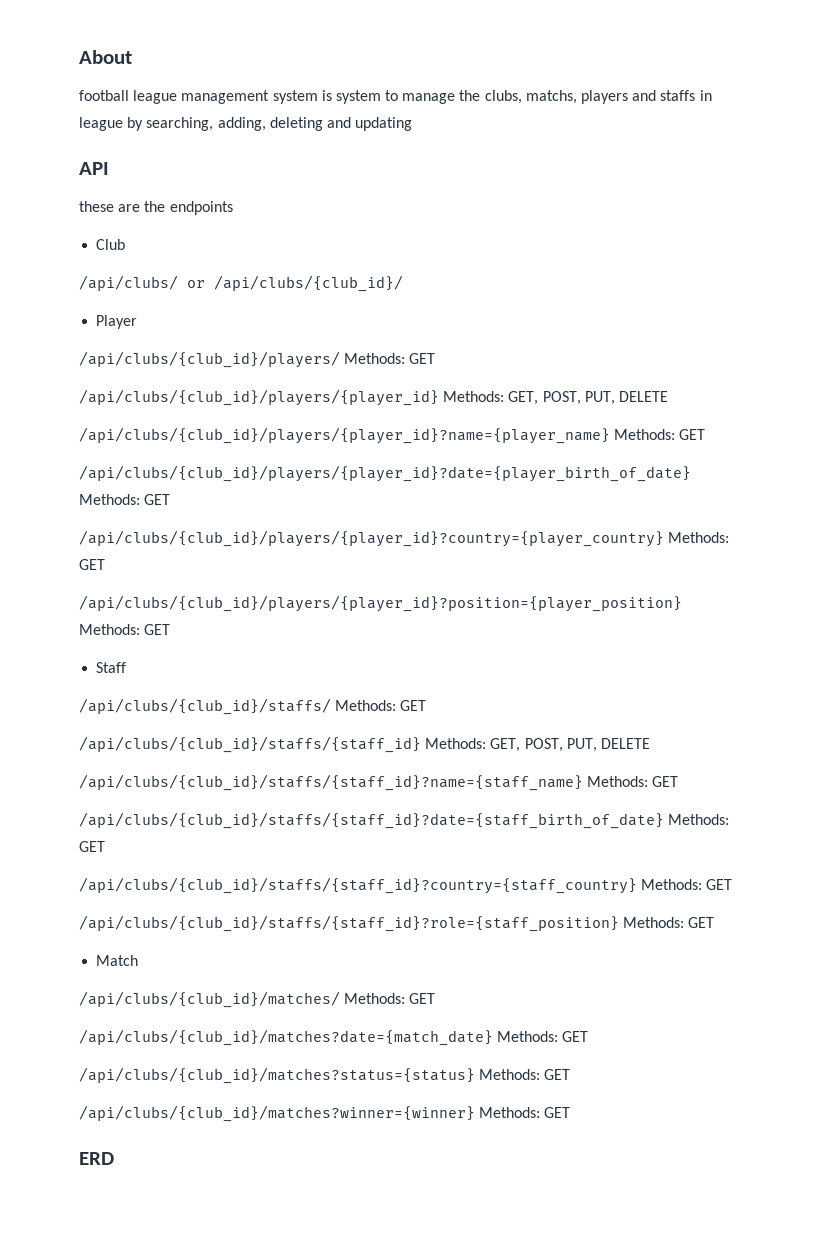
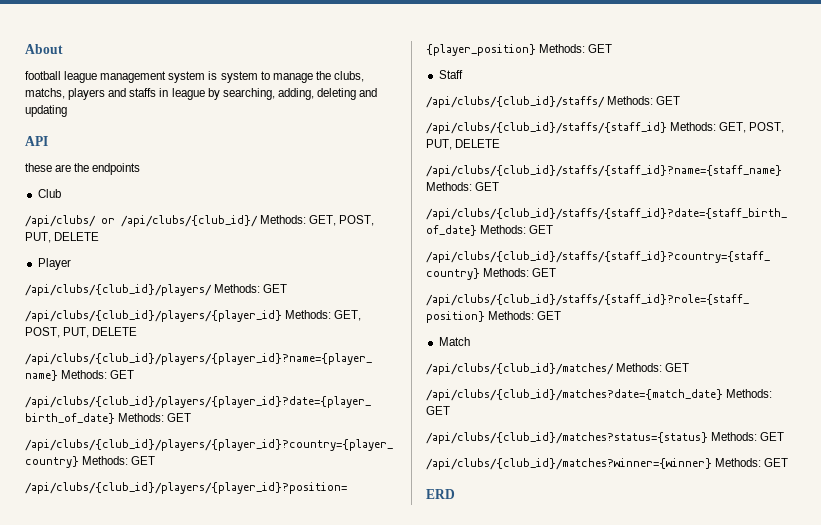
(403, 283) none -> [260,215,375,226] [25,232,100,243] Methods: GET, POST, PUT, DELETE

